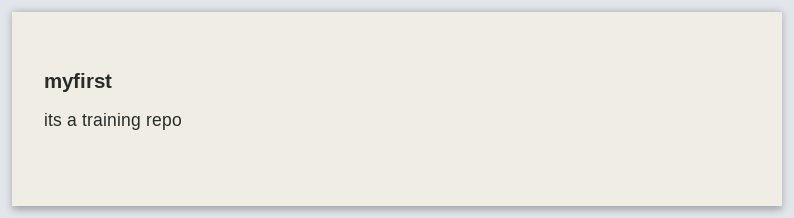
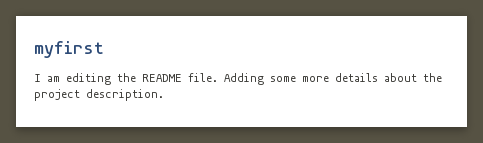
[44,113,182,130] its a training repo -> [34,73,442,85] [34,89,164,101] I am editing the README file. Adding some more details about the project description.

